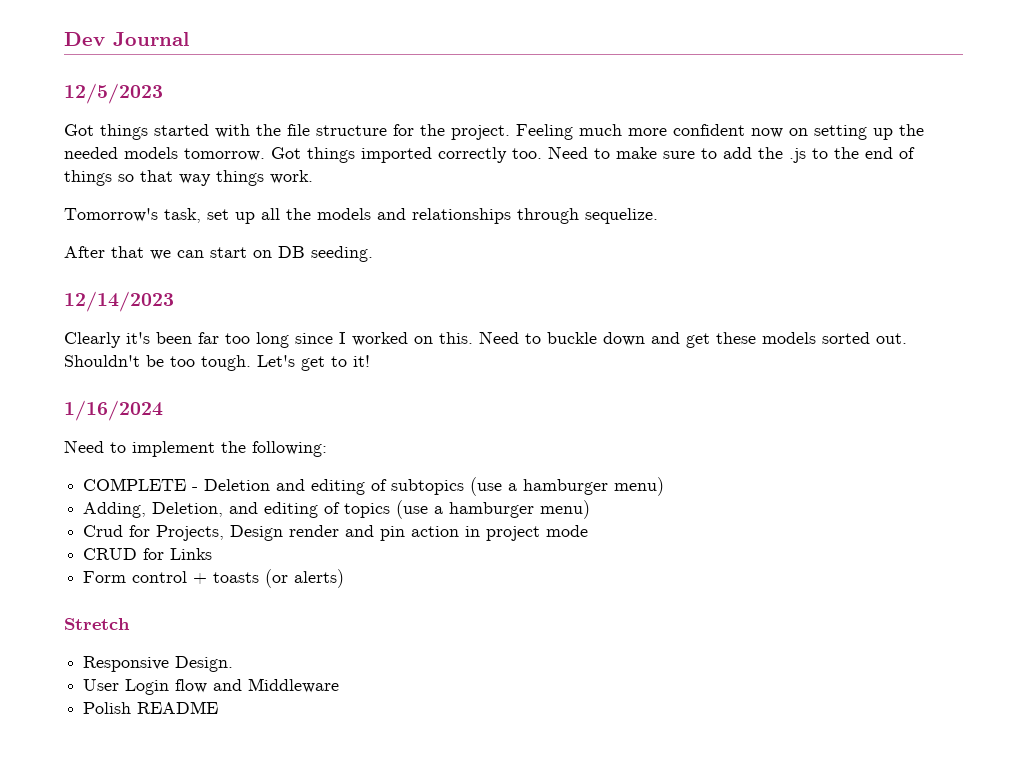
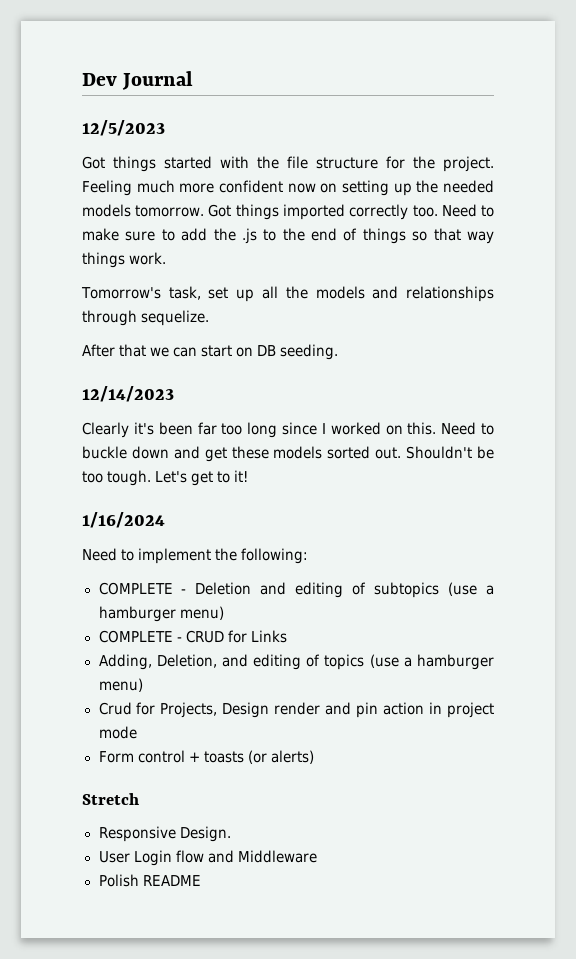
(665, 486) none -> [98,630,287,643] // COMPLETE - CRUD for Links
[83,548,213,560] // CRUD for Links -> (137, 732) none

